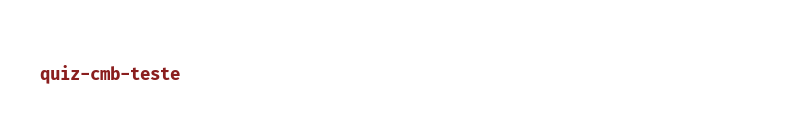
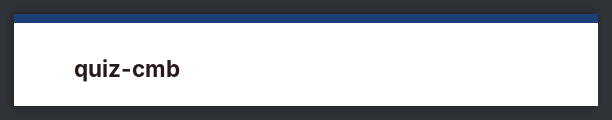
[40,65,180,84] quiz-cmb-teste -> [74,59,180,82] quiz-cmb

